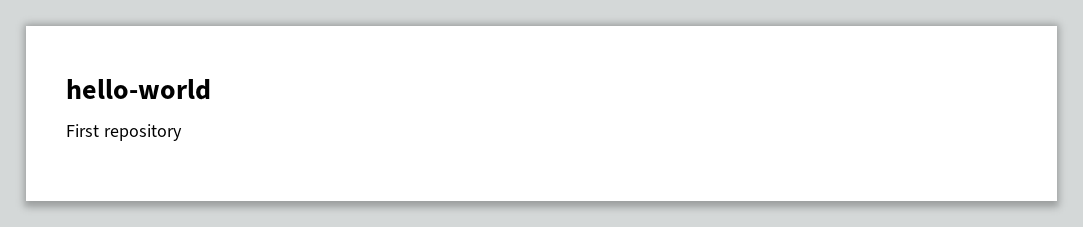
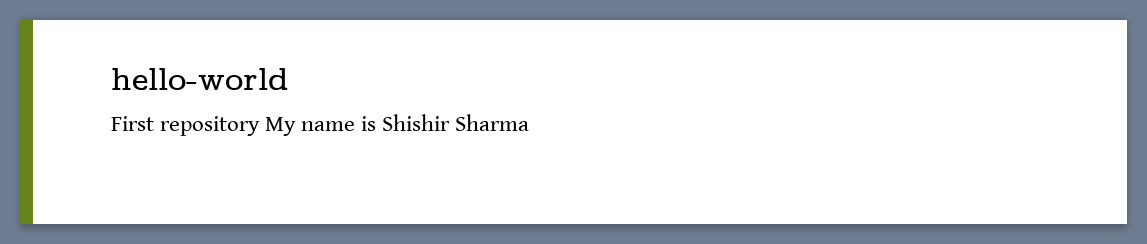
(182, 132) none -> [265,114,530,136] My name is Shishir Sharma

